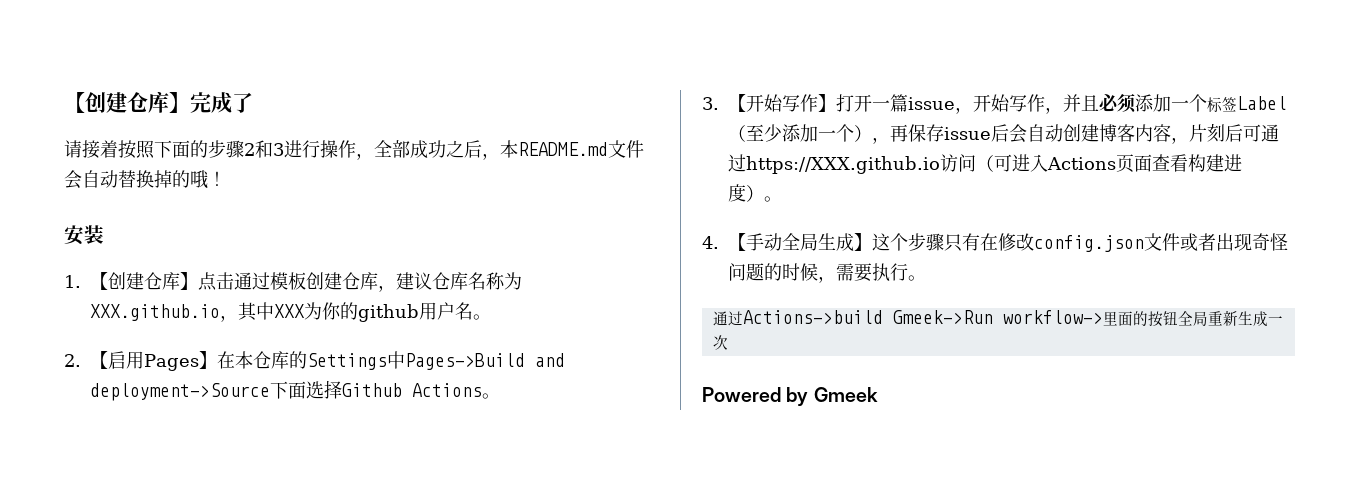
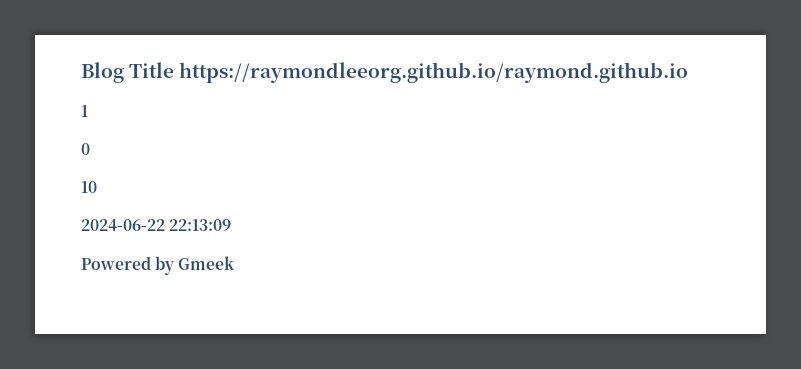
[64,91,253,114] [64,140,644,160] [64,170,226,189] [64,225,104,245] [64,272,522,292] [90,302,491,322] [64,351,565,371] [90,380,500,401] [702,93,1287,114] [728,123,1279,144] [728,154,1242,174] [728,184,782,202] [702,233,1288,252] [728,263,926,283] [712,310,1283,327] [712,335,728,350] 【创建仓库】完成了 // 请接着按照下面的步骤2和3进行操作，全部成功之后，本README.md文件会自动替换掉的哦！ // 安装 // 1.【创建仓库】点击通过模板创建仓库，建议仓库名称为XXX.github.io，其中XXX为你的github用户名。 // 2.【启用Pages】在本仓库的Settings中Pages->Build and deployment->Source下面选择Github Actions。 // 3.【开始写作】打开一篇issue，开始写作，并且必须添加一个标签Label（至少添加一个），再保存issue后会自动创建博客内容，片刻后可通过https://XXX.github.io访问（可进入Actions页面查看构建进度）。 // 4.【手动全局生成】这个步骤只有在修改config.json文件或者出现奇怪问题的时候，需要执行。 // 通过Actions->build Gmeek->Run workflow->里面的按钮全局重新生成一次 -> [81,62,689,83] [81,105,88,117] [81,143,90,155] [81,181,97,193] [81,219,232,231] Blog Title https://raymondleeorg.github.io/raymond.github.io // 1 // 0 // 10 // 2024-06-22 22:13:09

